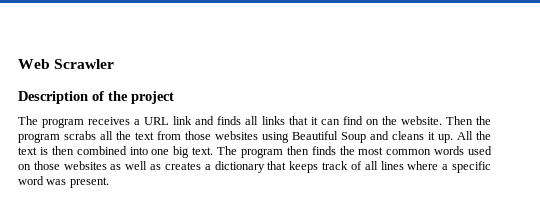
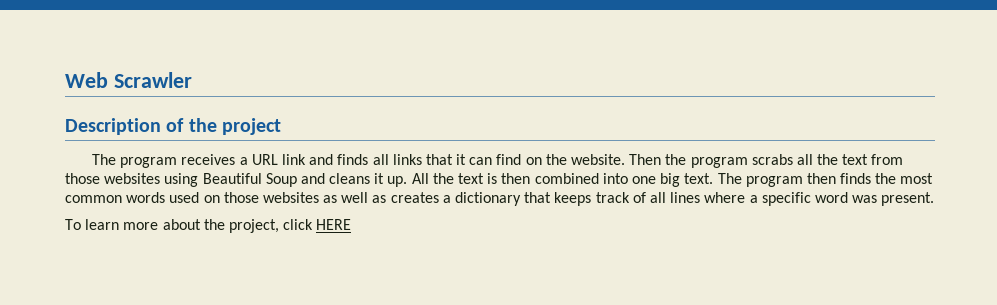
(109, 182) none -> [65,219,352,233] // To learn more about the project, click HERE

